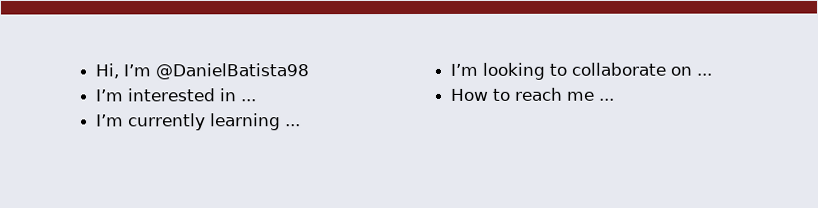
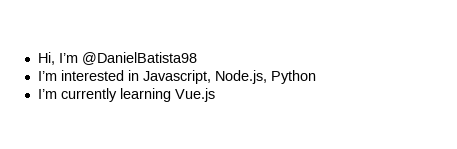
[240,99,257,102] ... -> [142,70,316,84] Javascript, Node.js, Python
[285,124,302,127] [450,62,713,80] [450,87,615,101] ... // I’m looking to collaborate on ... // How to reach me ... -> [174,88,215,102] Vue.js

